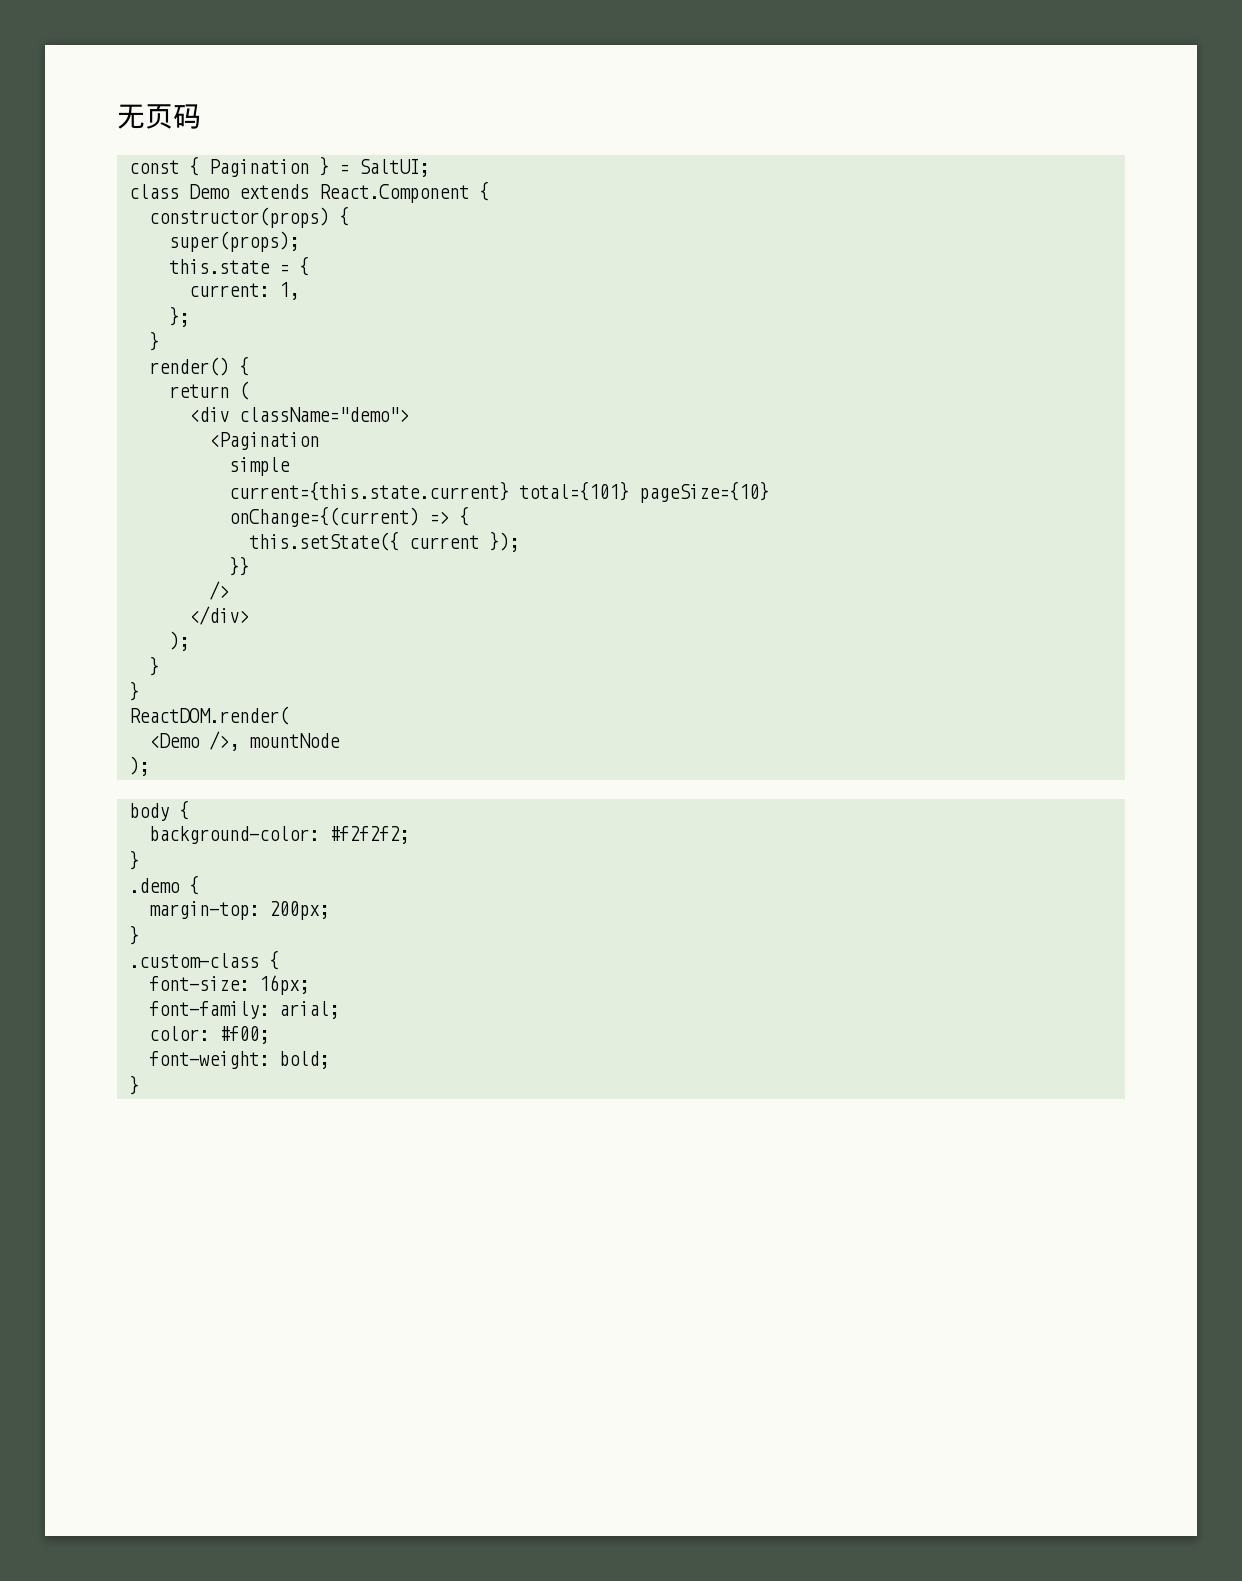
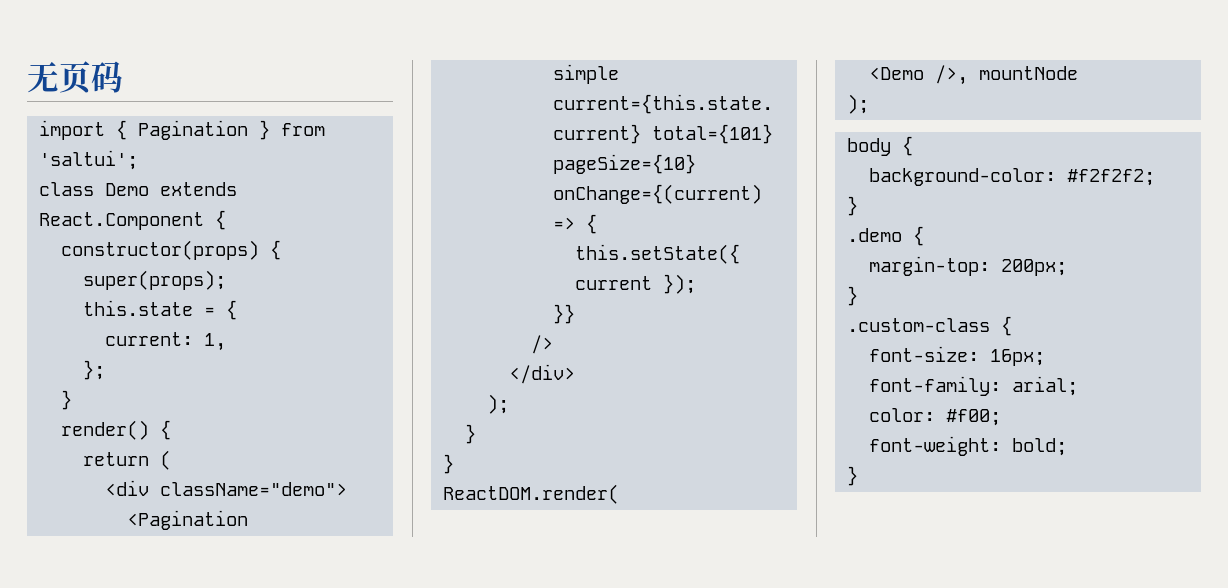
[129,160,179,174] const -> [39,120,105,140] import
[339,159,429,177] = SaltUI; -> [281,123,325,136] [39,150,138,170] from 'saltui';

